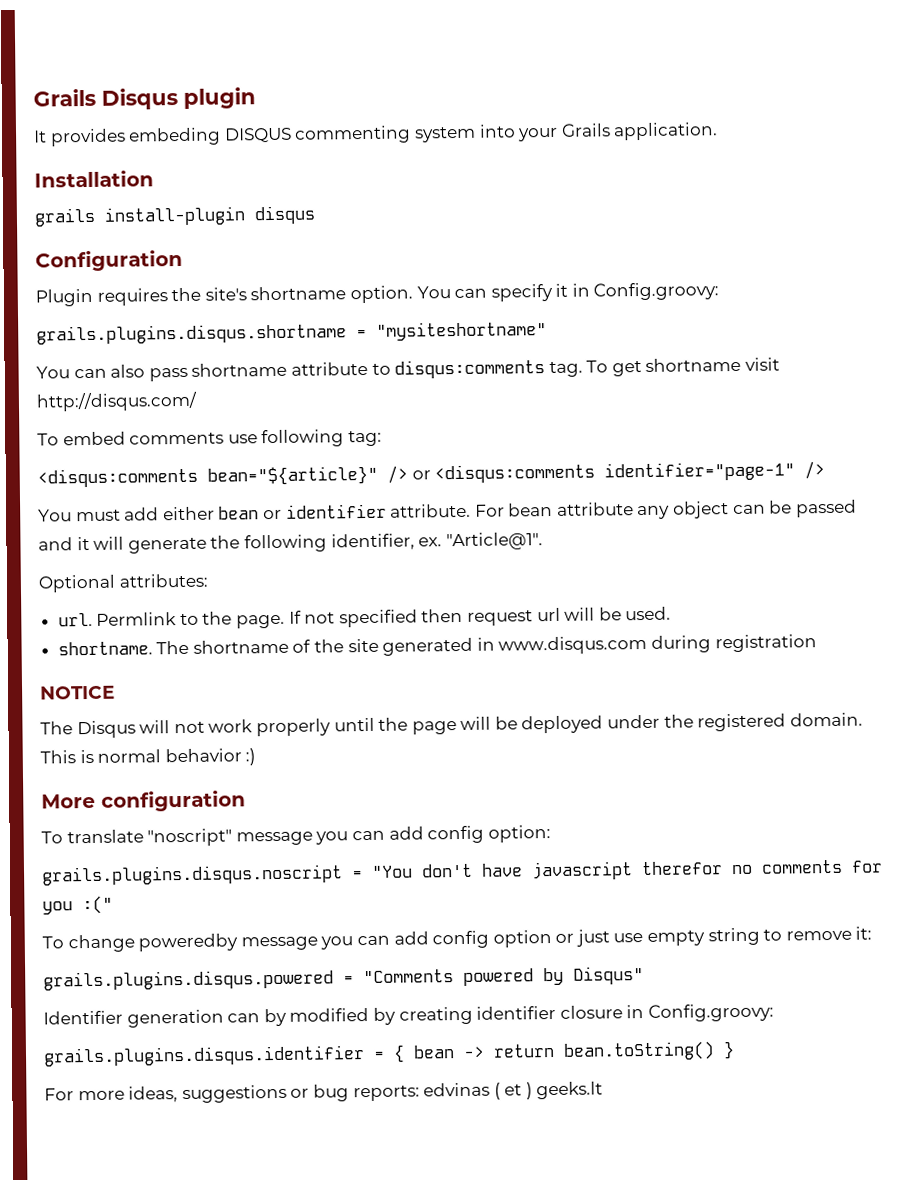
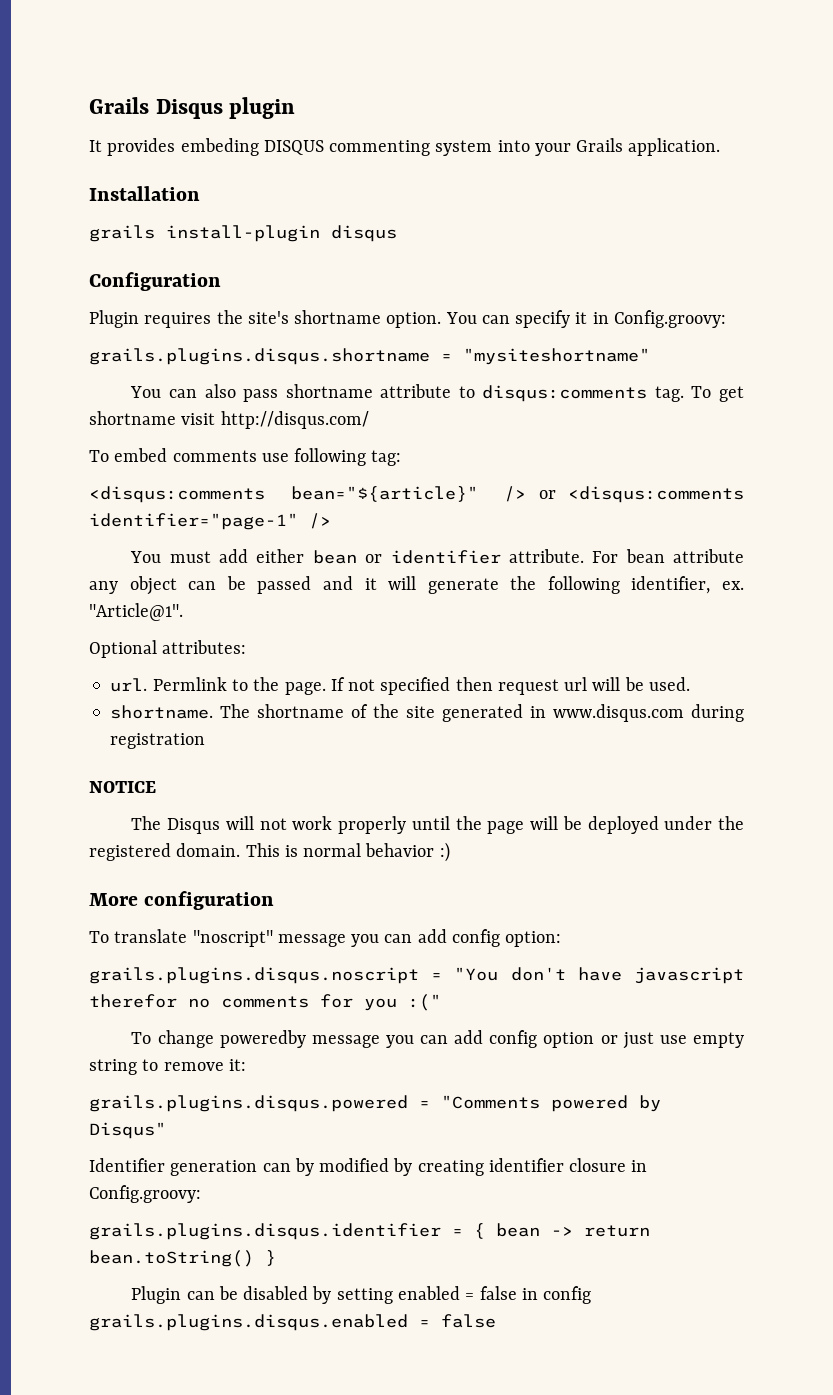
[44,1081,604,1104] For more ideas, suggestions or bug reports: edvinas ( et ) geeks.lt -> [131,1286,592,1304] [89,1314,496,1331] Plugin can be disabled by setting enabled = false in config grails.plugins.disqus.enabled = false

